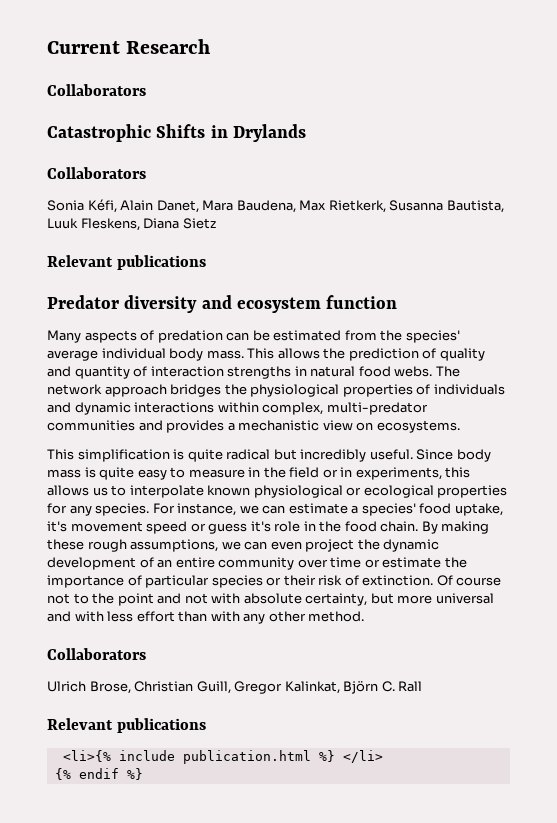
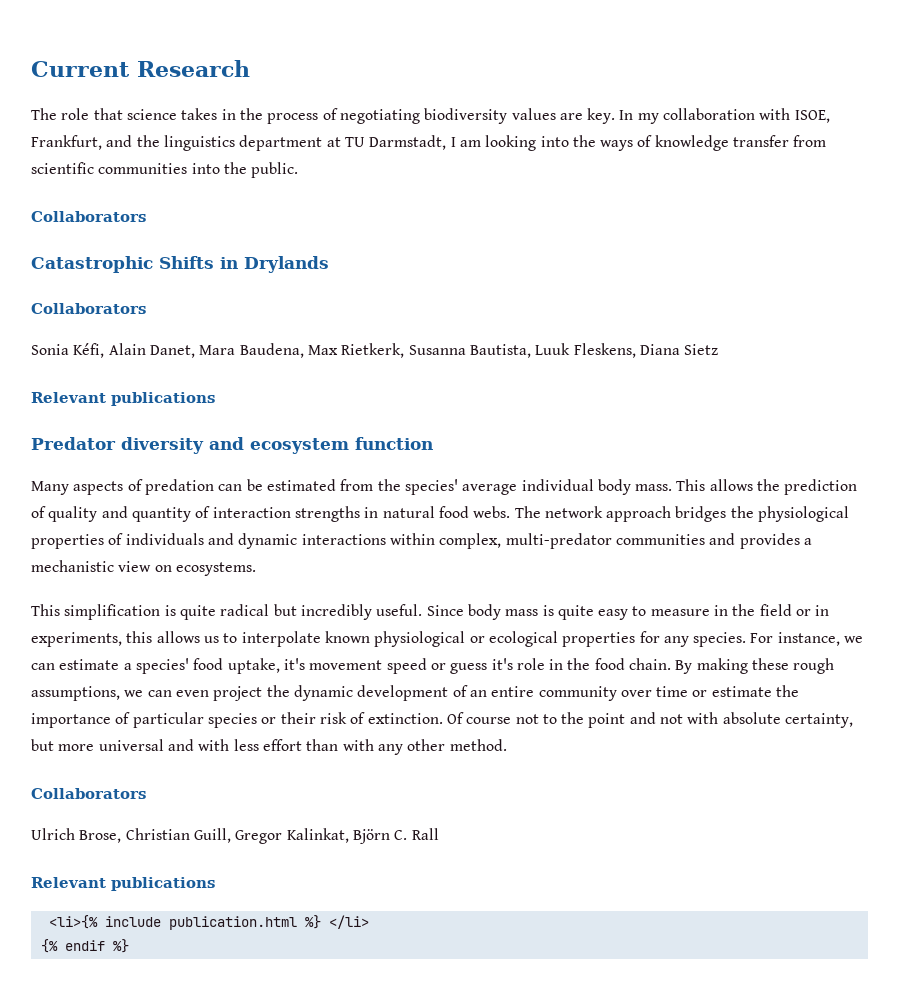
(211, 46) none -> [31,108,830,124] [31,135,827,151] [31,162,299,178] // The role that science takes in the process of negotiating biodiversity values are key. In my collaboration with ISOE, Frankfurt, and the linguistics department at TU Darmstadt, I am looking into the ways of knowledge transfer from scientific communities into the public.

